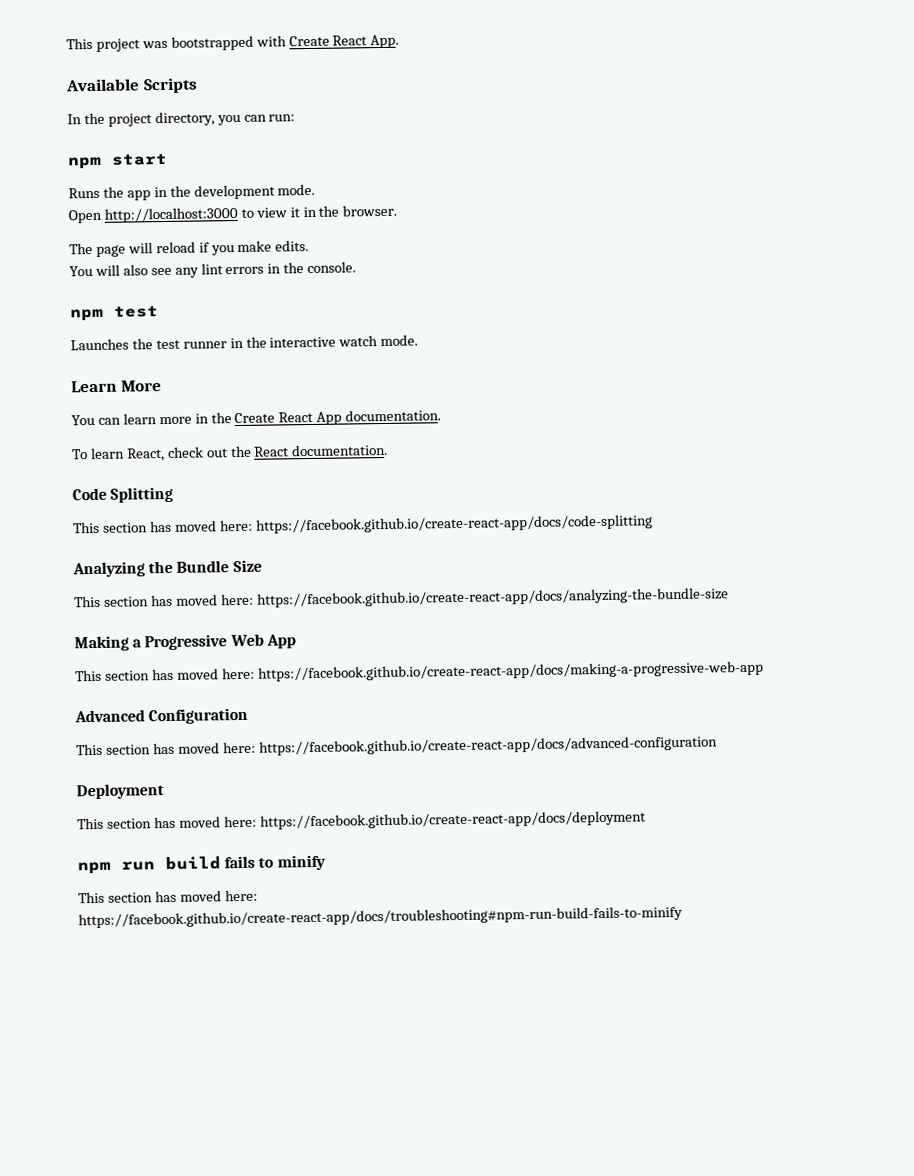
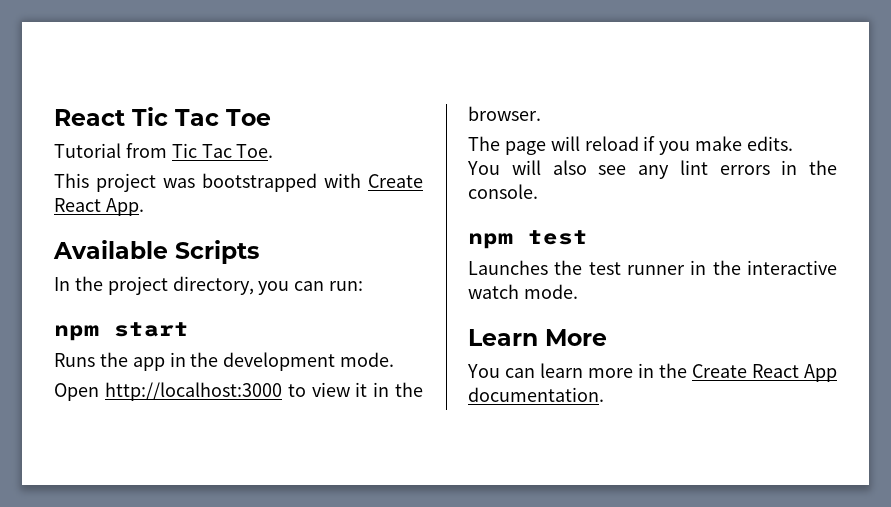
(66, 43) none -> [54,107,271,126] [54,143,274,158] React Tic Tac Toe // Tutorial from Tic Tac Toe. //
[72,443,389,462] [72,486,174,503] [73,514,653,534] [72,559,262,578] [74,587,729,608] [74,633,296,652] [75,660,764,682] [74,707,249,725] [76,735,718,756] [76,783,164,800] [77,810,646,830] [77,854,326,875] [78,889,258,904] [78,905,683,929] // To learn React, check out the React documentation. // Code Splitting // This section has moved here: https://facebook.github.io/create-react-app/docs/code-splitting // Analyzing the Bundle Size // This section has moved here: https://facebook.github.io/create-react-app/docs/analyzing-the-bundle-size // Making a Progressive Web App // This section has moved here: https://facebook.github.io/create-react-app/docs/making-a-progressive-web-app // Advanced Configuration // This section has moved here: https://facebook.github.io/create-react-app/docs/advanced-configuration // Deployment // This section has moved here: https://facebook.github.io/create-react-app/docs/deployment // npm run build fails to minify // This section has moved here: https://facebook.github.io/create-react-app/docs/troubleshooting#npm-run-build-fails-to-minify -> (604, 394) none

